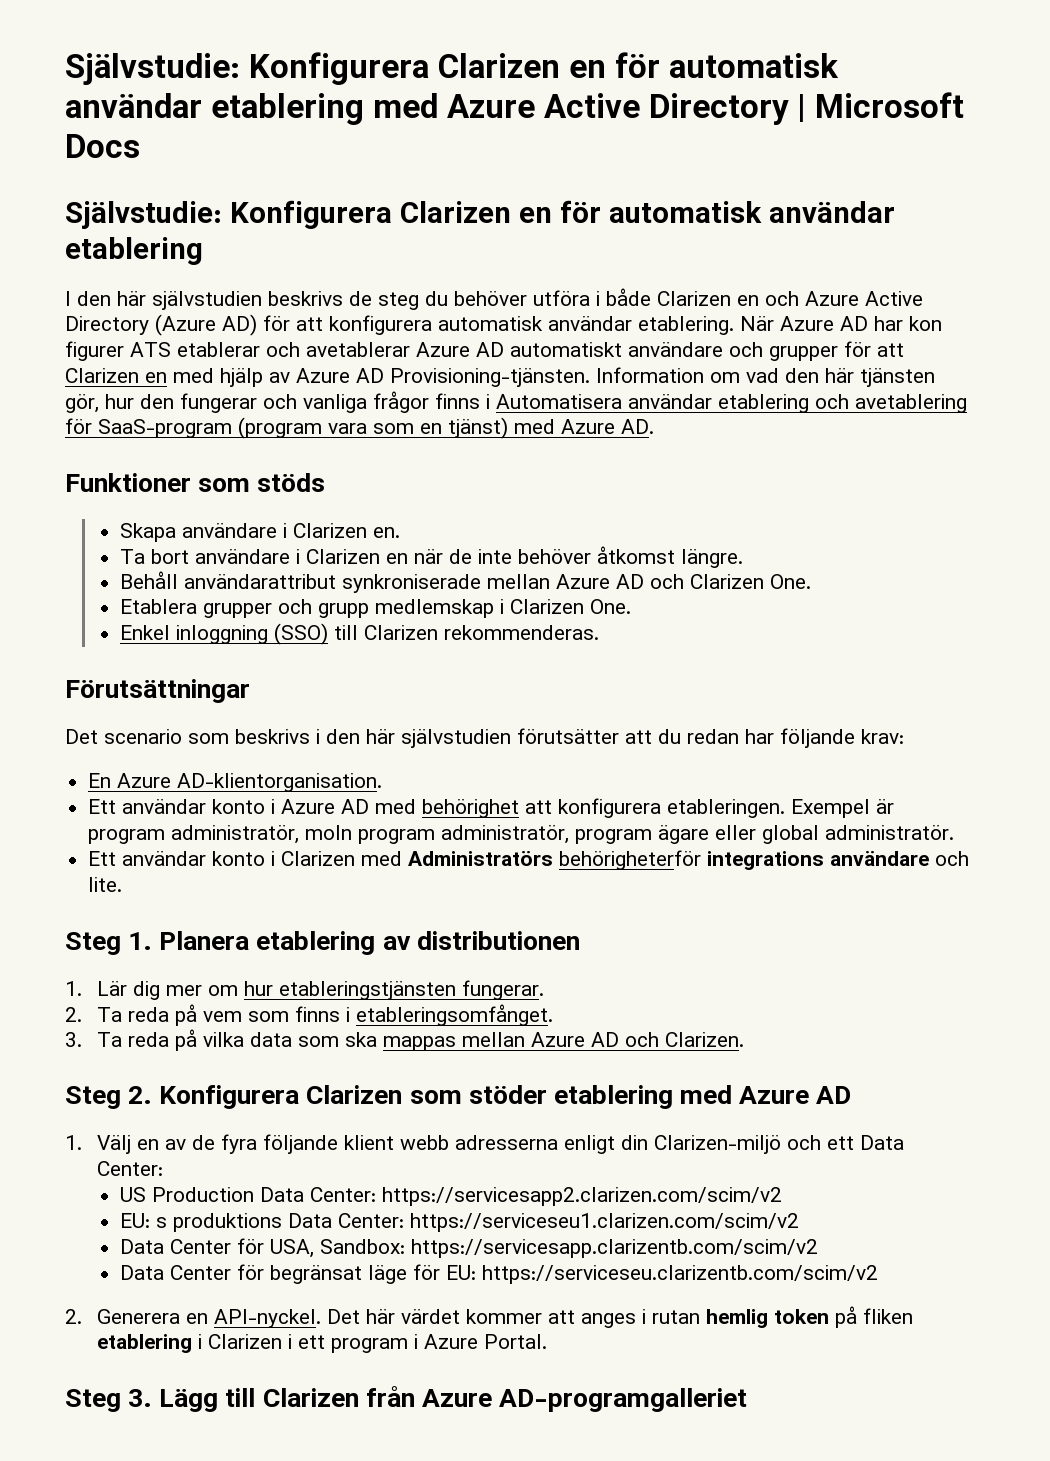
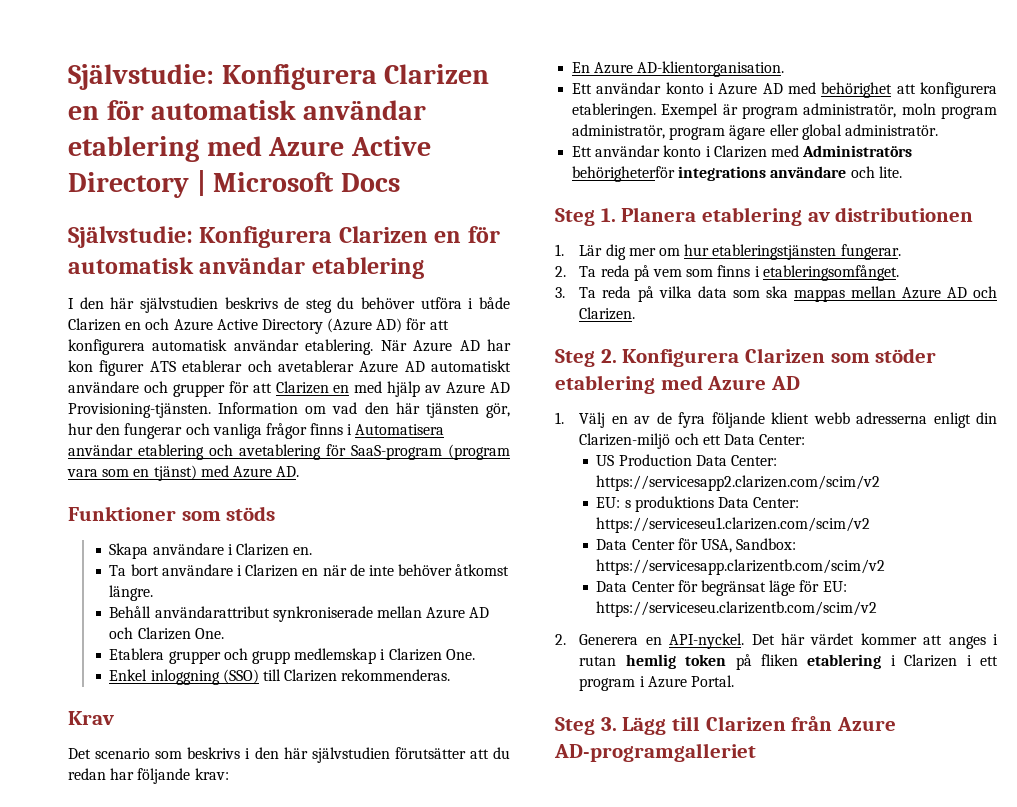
[65,679,250,703] Förutsättningar -> [68,711,114,725] Krav

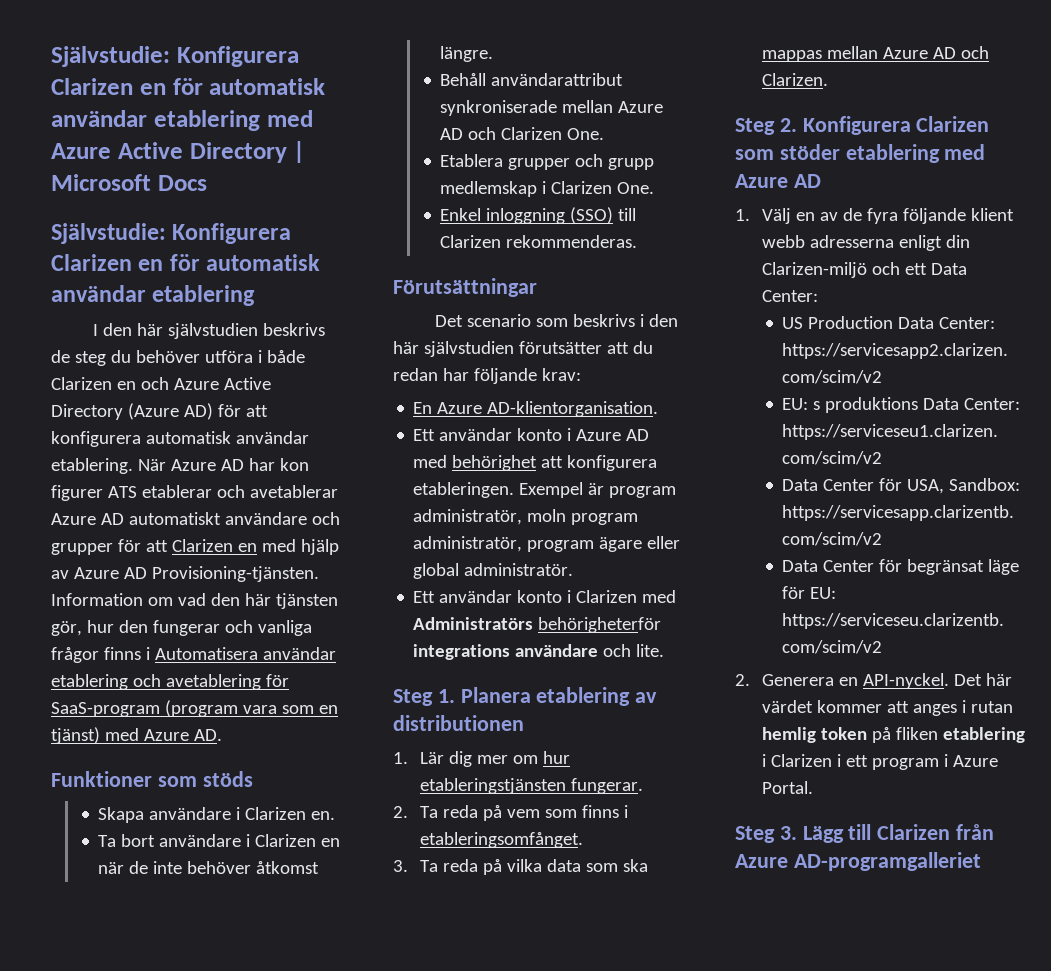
[68,711,114,725] Krav -> [393,278,537,297] Förutsättningar

